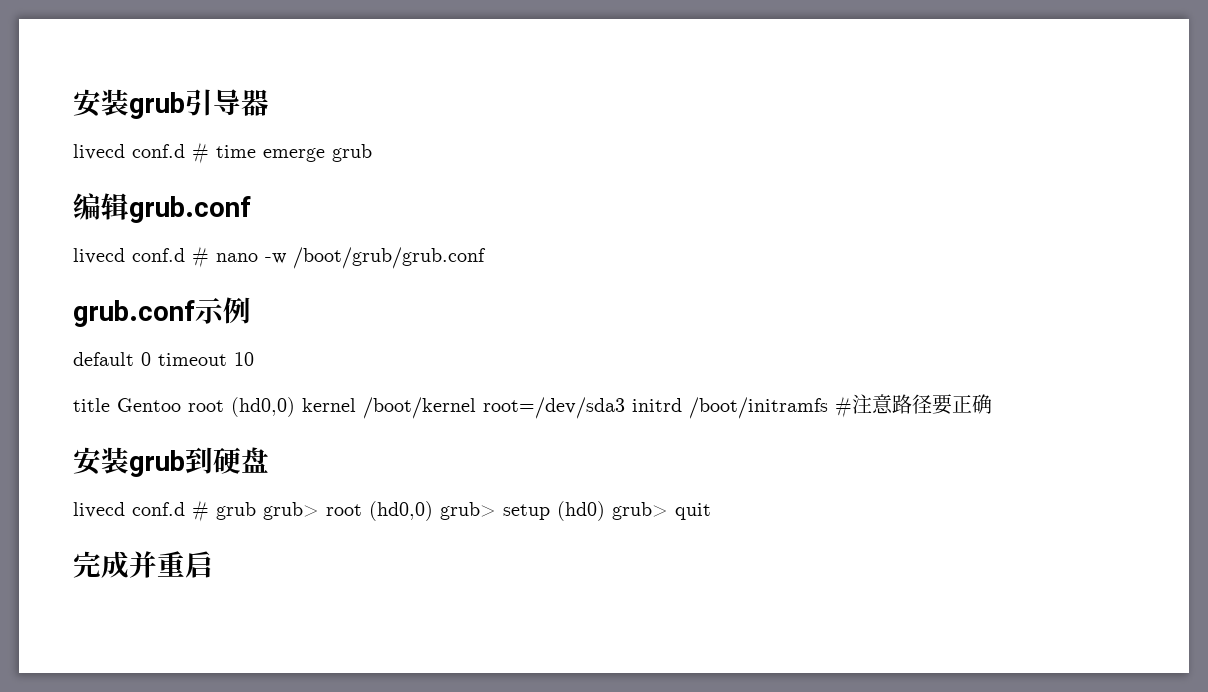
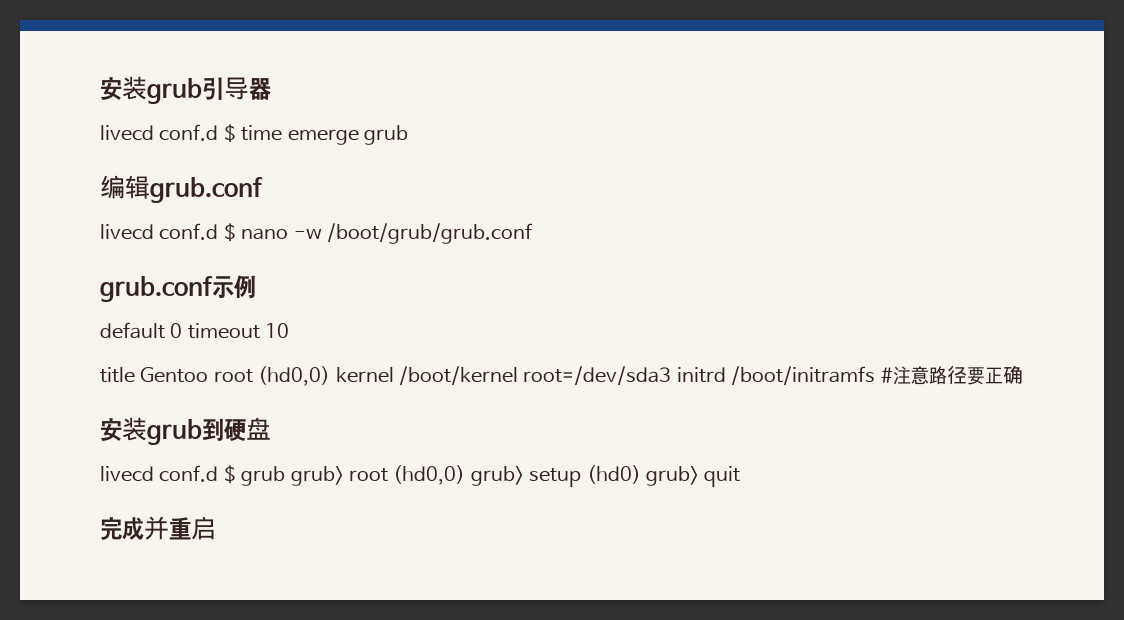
[192,142,209,164] # -> [223,124,236,143] $
[192,246,209,268] # -> [223,223,236,242] $
[192,500,209,522] # -> [223,465,236,484] $

